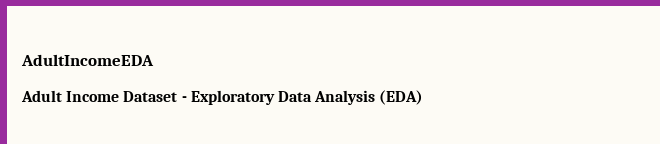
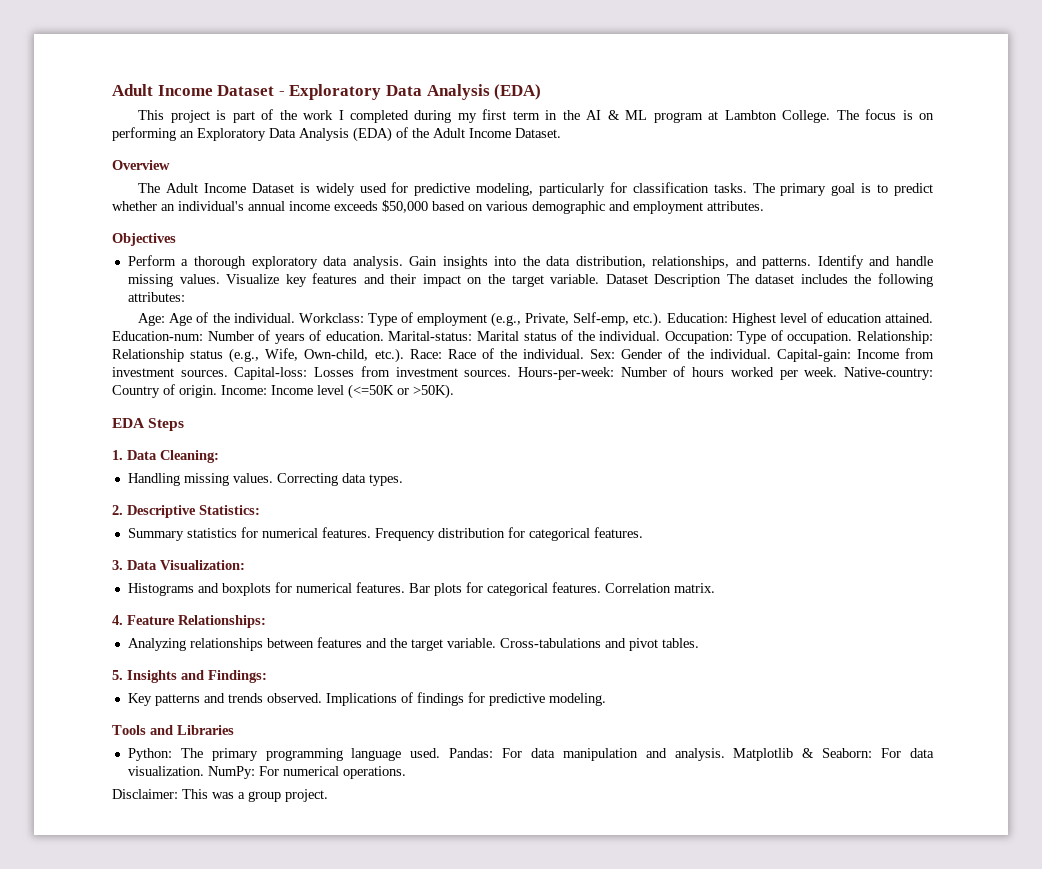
[21,54,154,66] AdultIncomeEDA // -> (112, 90) none
(424, 97) none -> [138,109,935,123] [112,127,561,142] [112,160,170,170] [138,182,934,196] [112,200,764,214] [112,233,176,246] [127,255,933,269] [127,273,933,287] [127,292,185,302] [138,312,934,327] [112,330,933,344] [112,348,934,363] [112,366,933,380] [112,384,454,399] [112,418,185,431] [112,450,219,463] [127,473,403,486] [112,505,260,518] [127,527,643,541] [112,560,245,570] [127,582,715,596] [112,615,266,628] [127,637,699,651] [112,670,267,683] [127,692,606,706] [112,725,234,735] [127,748,934,761] [127,766,406,779] [112,789,328,802] // This project is part of the work I completed during my first term in the AI & ML program at Lambton College. The focus is on performing an Exploratory Data Analysis (EDA) of the Adult Income Dataset. // Overview // The Adult Income Dataset is widely used for predictive modeling, particularly for classification tasks. The primary goal is to predict whether an individual's annual income exceeds $50,000 based on various demographic and employment attributes. // Objectives // Perform a thorough exploratory data analysis. Gain insights into the data distribution, relationships, and patterns. Identify and handle missing values. Visualize key features and their impact on the target variable. Dataset Description The dataset includes the following attributes: // Age: Age of the individual. Workclass: Type of employment (e.g., Private, Self-emp, etc.). Education: Highest level of education attained. Education-num: Number of years of education. Marital-status: Marital status of the individual. Occupation: Type of occupation. Relationship: Relationship status (e.g., Wife, Own-child, etc.). Race: Race of the individual. Sex: Gender of the individual. Capital-gain: Income from investment sources. Capital-loss: Losses from investment sources. Hours-per-week: Number of hours worked per week. Native-country: Country of origin. Income: Income level (<=50K or >50K). // EDA Steps // 1. Data Cleaning: // Handling missing values. Correcting data types. // 2. Descriptive Statistics: // Summary statistics for numerical features. Frequency distribution for categorical features. // 3. Data Visualization: // Histograms and boxplots for numerical features. Bar plots for categorical features. Correlation matrix. // 4. Feature Relationships: // Analyzing relationships between features and the target variable. Cross-tabulations and pivot tables. // 5. Insights and Findings: // Key patterns and trends observed. Implications of findings for predictive modeling. // Tools and Libraries // Python: The primary programming language used. Pandas: For data manipulation and analysis. Matplotlib & Seaborn: For data visualization. NumPy: For numerical operations. // Disclaimer: This was a group project.

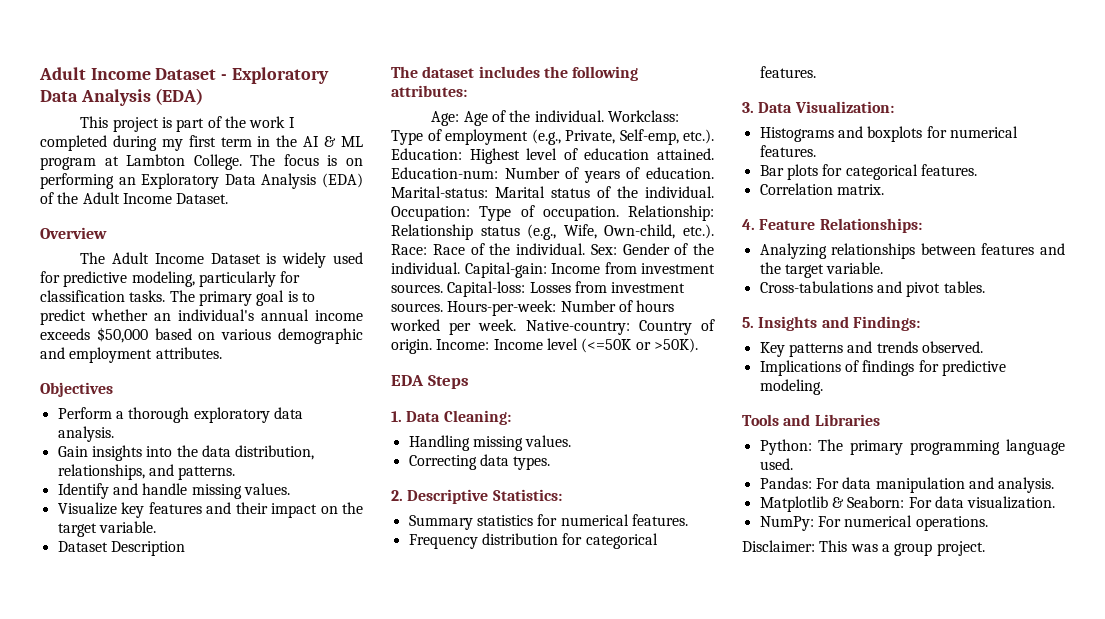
(403, 262) none -> (114, 434) //
(812, 263) none -> (236, 473) //
(220, 279) none -> (290, 489) //
(600, 279) none -> (156, 527) //
(722, 280) none -> (185, 548) //
(273, 478) none -> (572, 441) //
(371, 532) none -> (688, 520) //
(405, 587) none -> (816, 151) //
(601, 587) none -> (977, 170) //
(496, 643) none -> (884, 268) //
(322, 698) none -> (983, 347) //
(441, 753) none -> (793, 464) //
(725, 754) none -> (1055, 485) //
(204, 771) none -> (1056, 502) //

